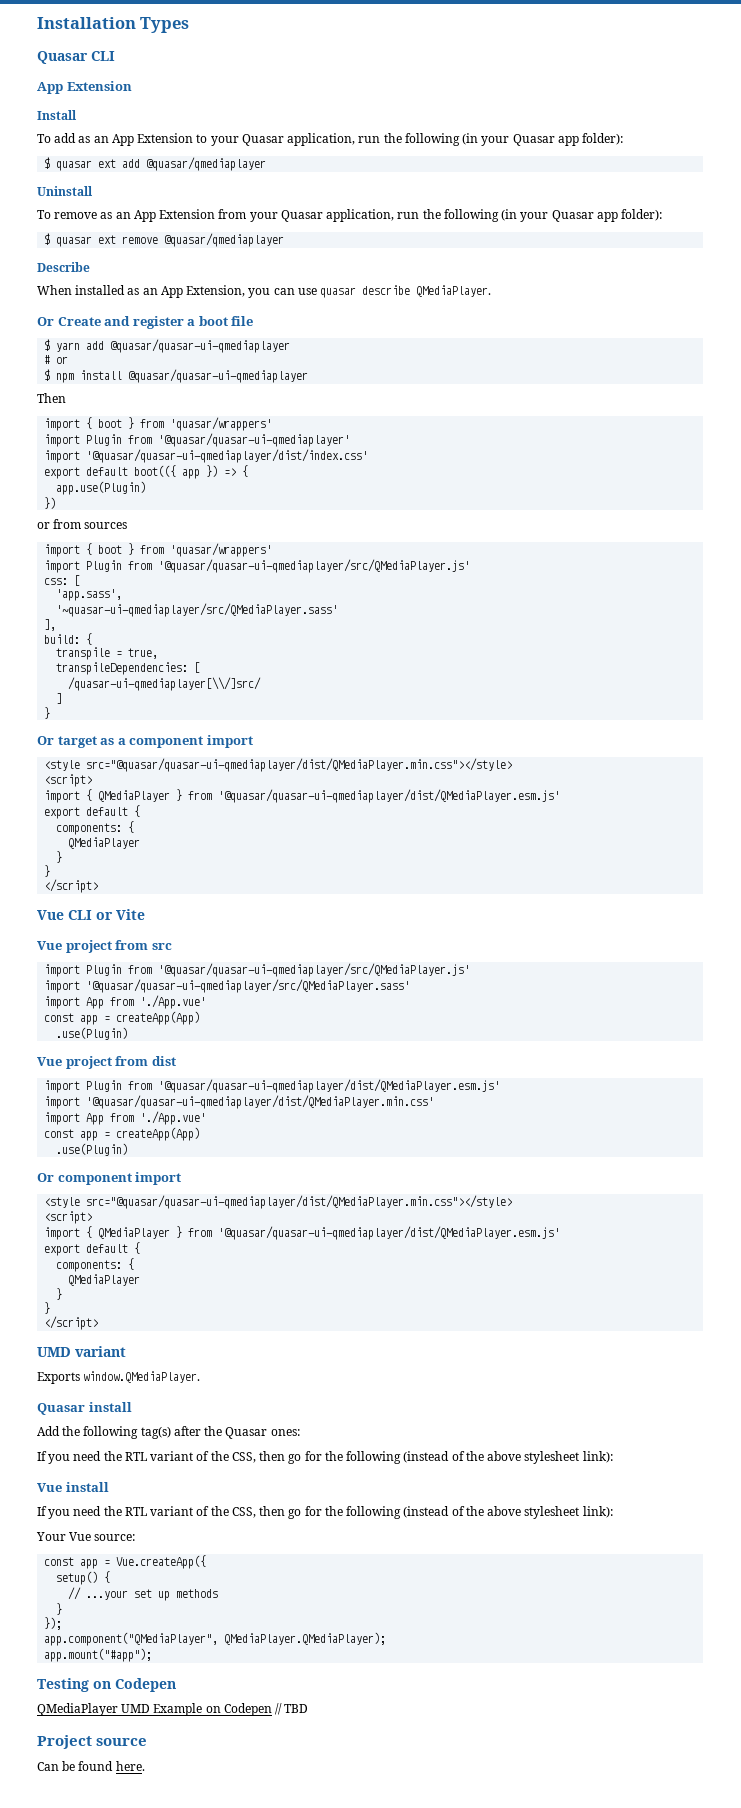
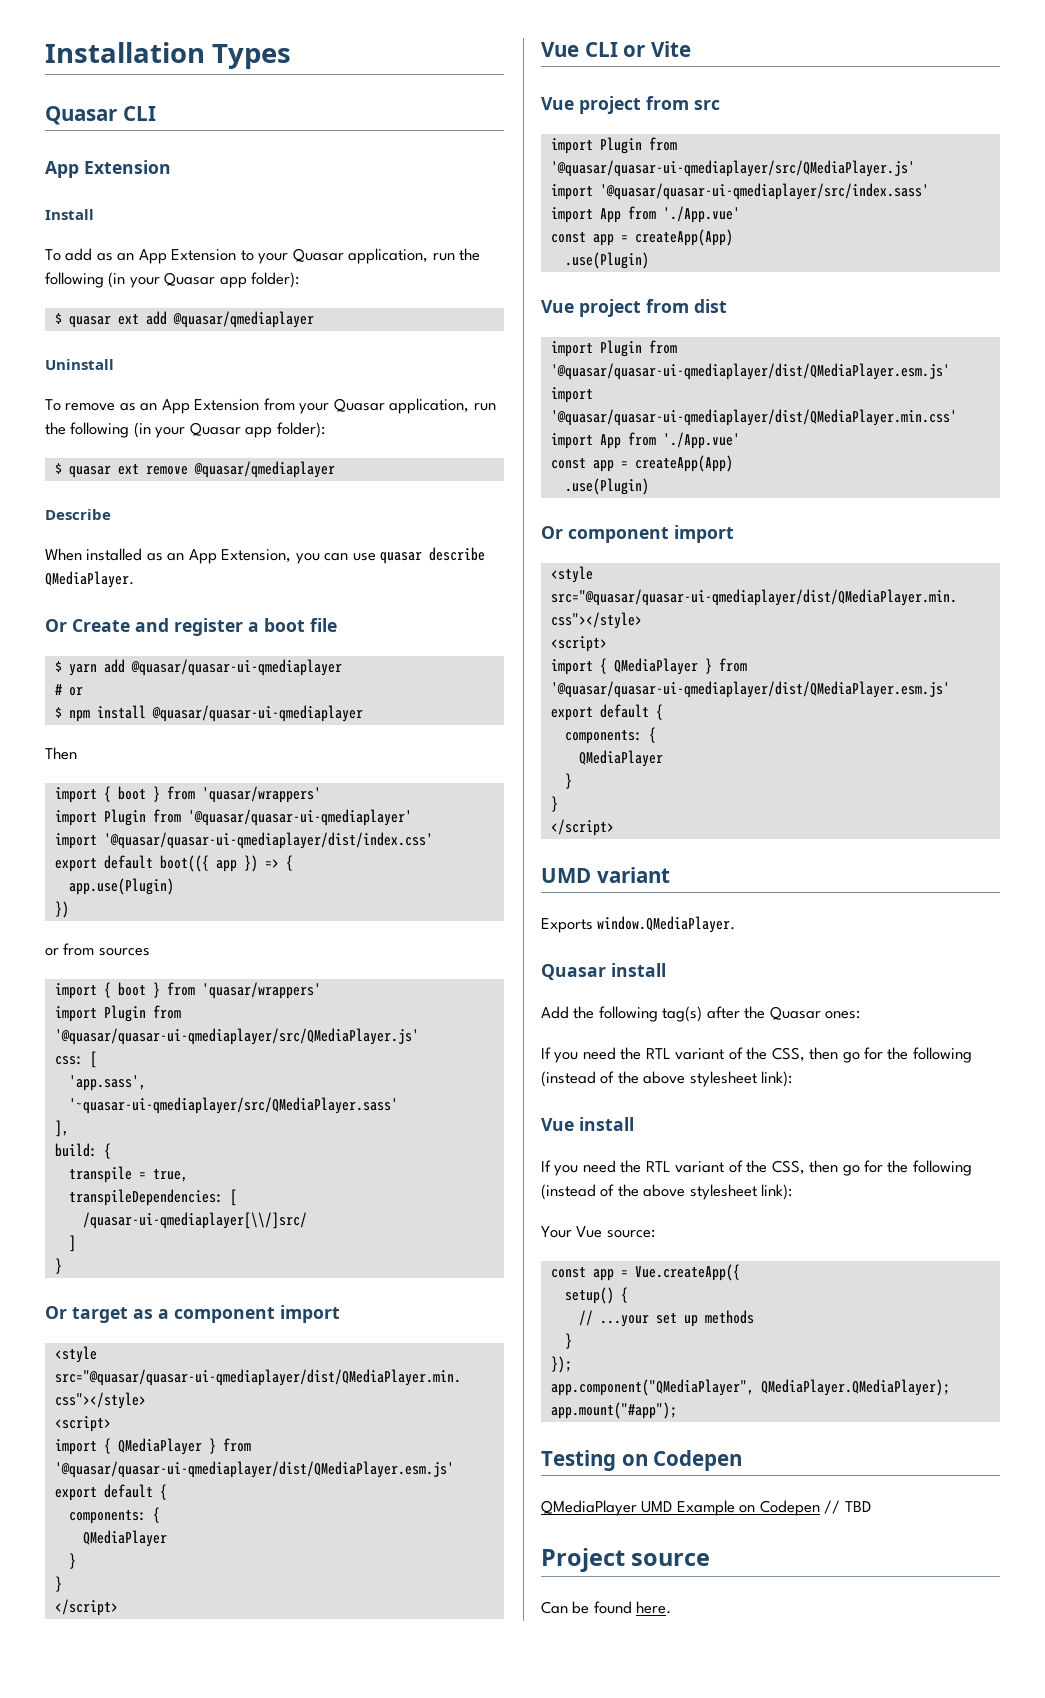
[86,979,411,993] '@quasar/quasar-ui-qmediaplayer/src/QMediaPlayer.sass' -> [599,183,929,200] '@quasar/quasar-ui-qmediaplayer/src/index.sass'

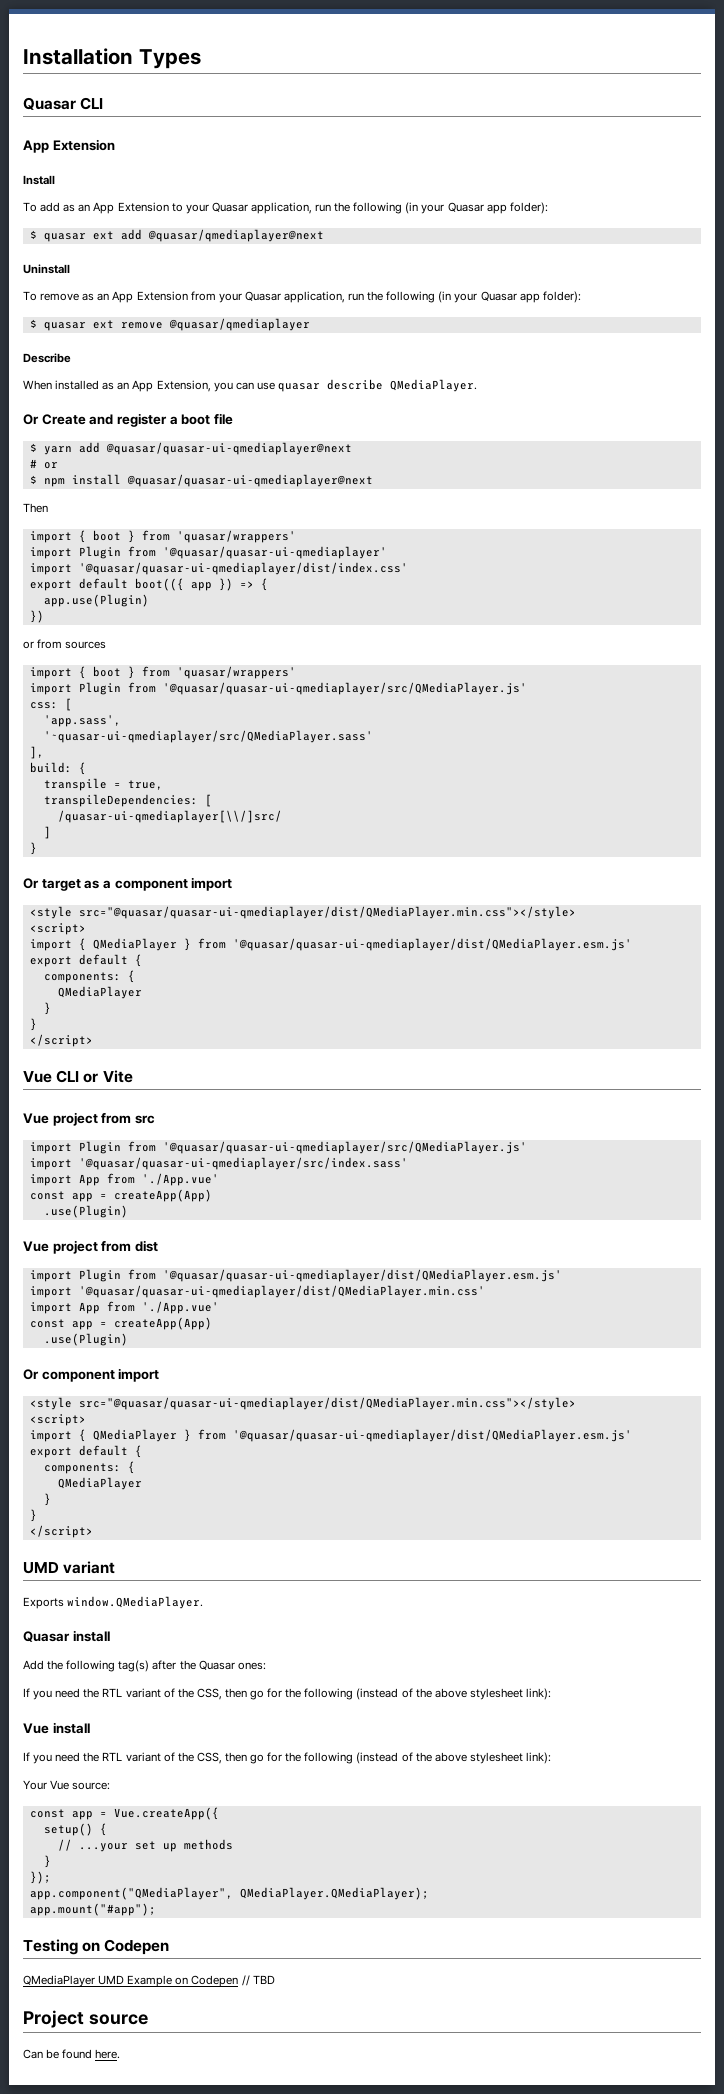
[172,311,314,328] @quasar/qmediaplayer -> [147,229,324,242] @quasar/qmediaplayer@next
[130,659,342,676] @quasar/quasar-ui-qmediaplayer -> [105,442,352,455] @quasar/quasar-ui-qmediaplayer@next
[151,705,363,722] @quasar/quasar-ui-qmediaplayer -> [126,474,373,487] @quasar/quasar-ui-qmediaplayer@next

